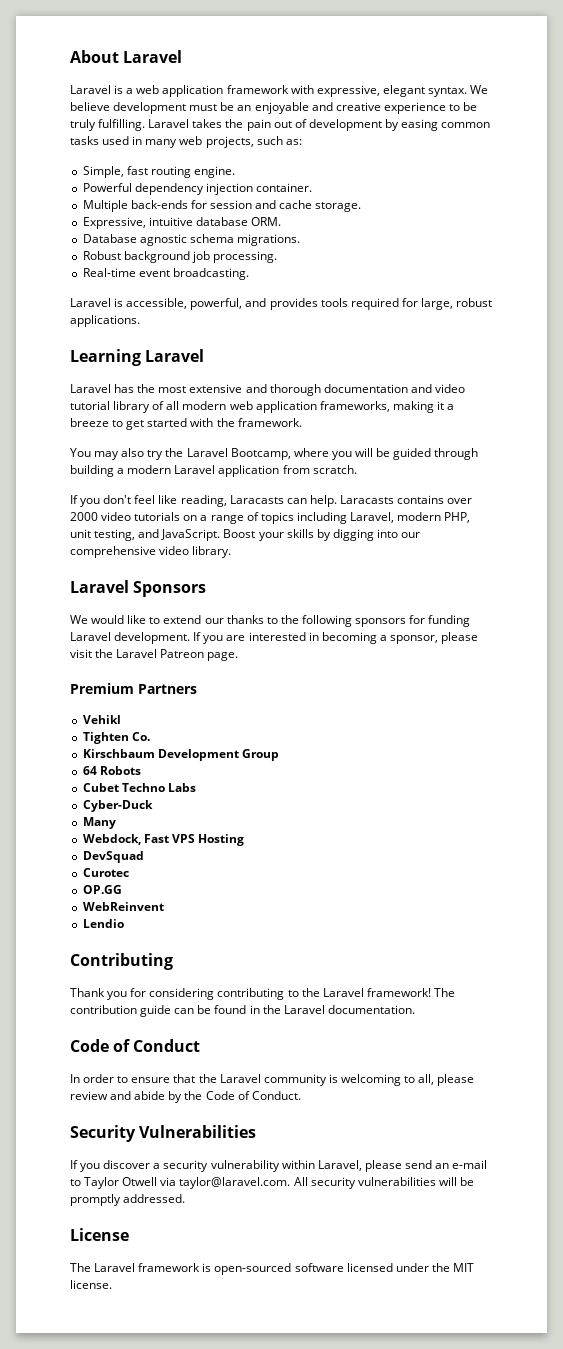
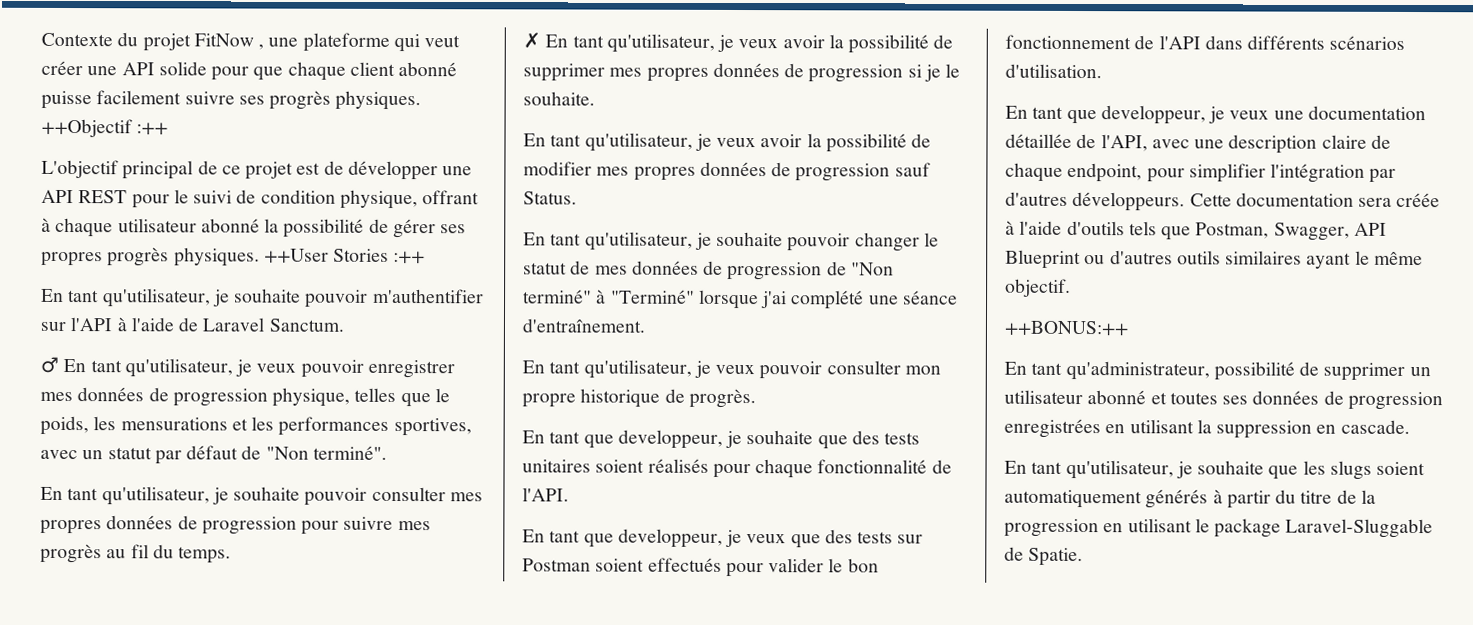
[70,50,183,63] [70,85,489,97] [70,102,478,114] [70,119,491,131] [70,136,302,148] [82,166,235,178] [82,183,312,195] [82,200,362,212] [82,217,281,229] [82,234,300,246] [82,251,277,263] [82,268,249,280] [70,298,493,310] [70,315,140,327] [70,349,205,366] [70,384,465,396] [70,401,455,413] [70,418,302,430] [70,448,479,460] [70,465,357,477] [70,495,473,507] [70,512,471,524] [70,529,421,541] [70,546,232,558] [70,580,207,597] [70,615,471,627] [70,632,479,644] [70,649,239,661] [70,683,197,694] [82,715,121,724] [82,732,150,744] [82,749,279,761] [82,766,141,775] [82,783,196,792] [82,800,153,812] [82,817,116,829] [82,834,244,846] [82,851,144,863] [82,868,129,877] [82,885,122,894] [82,902,164,911] [82,919,124,928] [70,953,173,970] [70,988,455,1000] [70,1005,415,1017] [70,1039,201,1052] [70,1074,475,1086] [70,1091,301,1103] [70,1125,257,1142] [70,1160,488,1172] [70,1177,474,1189] [70,1194,186,1206] [70,1228,129,1241] [70,1263,474,1275] [70,1280,112,1289] About Laravel // Laravel is a web application framework with expressive, elegant syntax. We believe development must be an enjoyable and creative experience to be truly fulfilling. Laravel takes the pain out of development by easing common tasks used in many web projects, such as: // Simple, fast routing engine. // Powerful dependency injection container. // Multiple back-ends for session and cache storage. // Expressive, intuitive database ORM. // Database agnostic schema migrations. // Robust background job processing. // Real-time event broadcasting. // Laravel is accessible, powerful, and provides tools required for large, robust applications. // Learning Laravel // Laravel has the most extensive and thorough documentation and video tutorial library of all modern web application frameworks, making it a breeze to get started with the framework. // You may also try the Laravel Bootcamp, where you will be guided through building a modern Laravel application from scratch. // If you don't feel like reading, Laracasts can help. Laracasts contains over 2000 video tutorials on a range of topics including Laravel, modern PHP, unit testing, and JavaScript. Boost your skills by digging into our comprehensive video library. // Laravel Sponsors // We would like to extend our thanks to the following sponsors for funding Laravel development. If you are interested in becoming a sponsor, please visit the Laravel Patreon page. // Premium Partners // Vehikl // Tighten Co. // Kirschbaum Development Group // 64 Robots // Cubet Techno Labs // Cyber-Duck // Many // Webdock, Fast VPS Hosting // DevSquad // Curotec // OP.GG // WebReinvent // Lendio // Contributing // Thank you for considering contributing to the Laravel framework! The contribution guide can be found in the Laravel documentation. // Code of Conduct // In order to ensure that the Laravel community is welcoming to all, please review and abide by the Code of Conduct. // Security Vulnerabilities // If you discover a security vulnerability within Laravel, please send an e-mail to Taylor Otwell via taylor@laravel.com. All security vulnerabilities will be promptly addressed. // License // The Laravel framework is open-sourced software licensed under the MIT license. -> [41,32,461,53] [41,60,458,81] [41,90,422,111] [41,118,169,138] [41,159,473,181] [41,189,480,210] [41,217,467,239] [41,247,426,267] [41,288,484,308] [40,317,344,332] [40,356,455,379] [40,387,450,408] [40,415,472,437] [40,445,387,465] [40,486,483,506] [40,515,431,535] [40,543,232,564] [523,32,954,54] [523,62,961,83] [523,91,595,106] [523,132,932,153] [523,161,931,182] [523,191,577,205] [523,231,939,252] [523,260,894,281] [523,289,958,310] [522,318,645,333] [522,359,941,380] [522,388,756,409] [522,429,921,450] [522,458,952,479] [522,487,569,502] [522,528,924,549] [522,557,879,578] [1005,34,1406,50] [1005,63,1102,79] [1005,105,1426,125] [1005,133,1391,154] [1005,162,1397,183] [1005,191,1441,212] [1005,220,1387,241] [1005,249,1423,270] [1005,278,1071,297] [1004,320,1128,337] [1004,360,1431,381] [1004,389,1443,411] [1004,418,1410,439] [1004,459,1426,480] [1004,489,1376,509] [1004,518,1434,539] [1004,546,1084,567] Contexte du projet FitNow , une plateforme qui veut créer une API solide pour que chaque client abonné puisse facilement suivre ses progrès physiques. ++Objectif :++ // L'objectif principal de ce projet est de développer une API REST pour le suivi de condition physique, offrant à chaque utilisateur abonné la possibilité de gérer ses propres progrès physiques. ++User Stories :++ // En tant qu'utilisateur, je souhaite pouvoir m'authentifier sur l'API à l'aide de Laravel Sanctum. // ♂ En tant qu'utilisateur, je veux pouvoir enregistrer mes données de progression physique, telles que le poids, les mensurations et les performances sportives, avec un statut par défaut de "Non terminé". // En tant qu'utilisateur, je souhaite pouvoir consulter mes propres données de progression pour suivre mes progrès au fil du temps. // ✗ En tant qu'utilisateur, je veux avoir la possibilité de supprimer mes propres données de progression si je le souhaite. // En tant qu'utilisateur, je veux avoir la possibilité de modifier mes propres données de progression sauf Status. // En tant qu'utilisateur, je souhaite pouvoir changer le statut de mes données de progression de "Non terminé" à "Terminé" lorsque j'ai complété une séance d'entraînement. // En tant qu'utilisateur, je veux pouvoir consulter mon propre historique de progrès. // En tant que developpeur, je souhaite que des tests unitaires soient réalisés pour chaque fonctionnalité de l'API. // En tant que developpeur, je veux que des tests sur Postman soient effectués pour valider le bon fonctionnement de l'API dans différents scénarios d'utilisation. // En tant que developpeur, je veux une documentation détaillée de l'API, avec une description claire de chaque endpoint, pour simplifier l'intégration par d'autres développeurs. Cette documentation sera créée à l'aide d'outils tels que Postman, Swagger, API Blueprint ou d'autres outils similaires ayant le même objectif. // ++BONUS:++ // En tant qu'administrateur, possibilité de supprimer un utilisateur abonné et toutes ses données de progression enregistrées en utilisant la suppression en cascade. // En tant qu'utilisateur, je souhaite que les slugs soient automatiquement générés à partir du titre de la progression en utilisant le package Laravel-Sluggable de Spatie.

